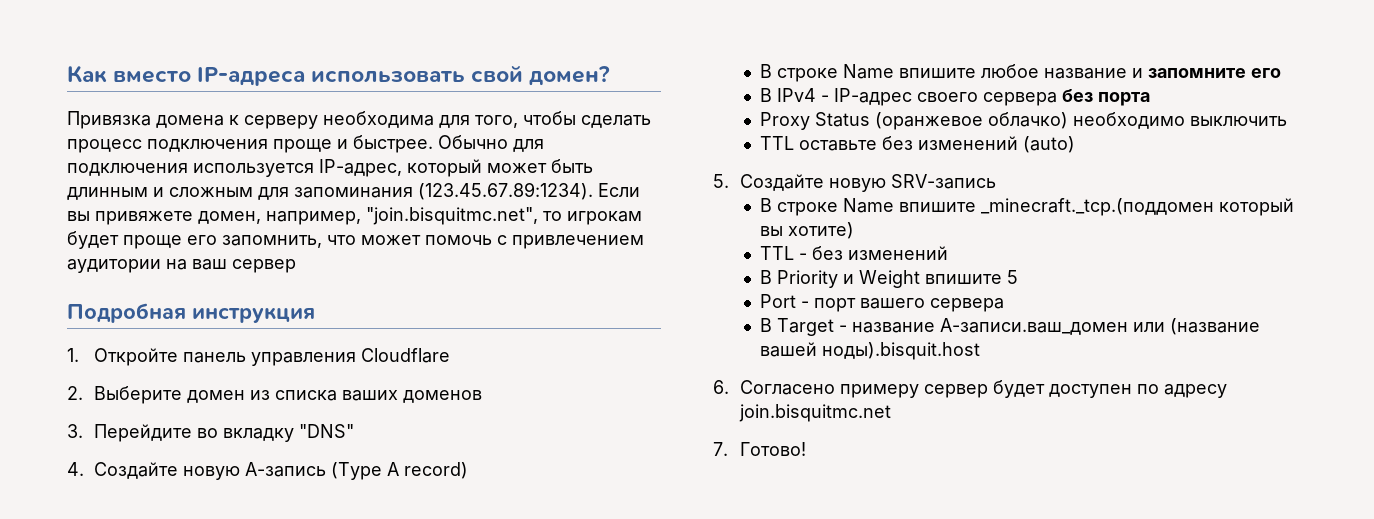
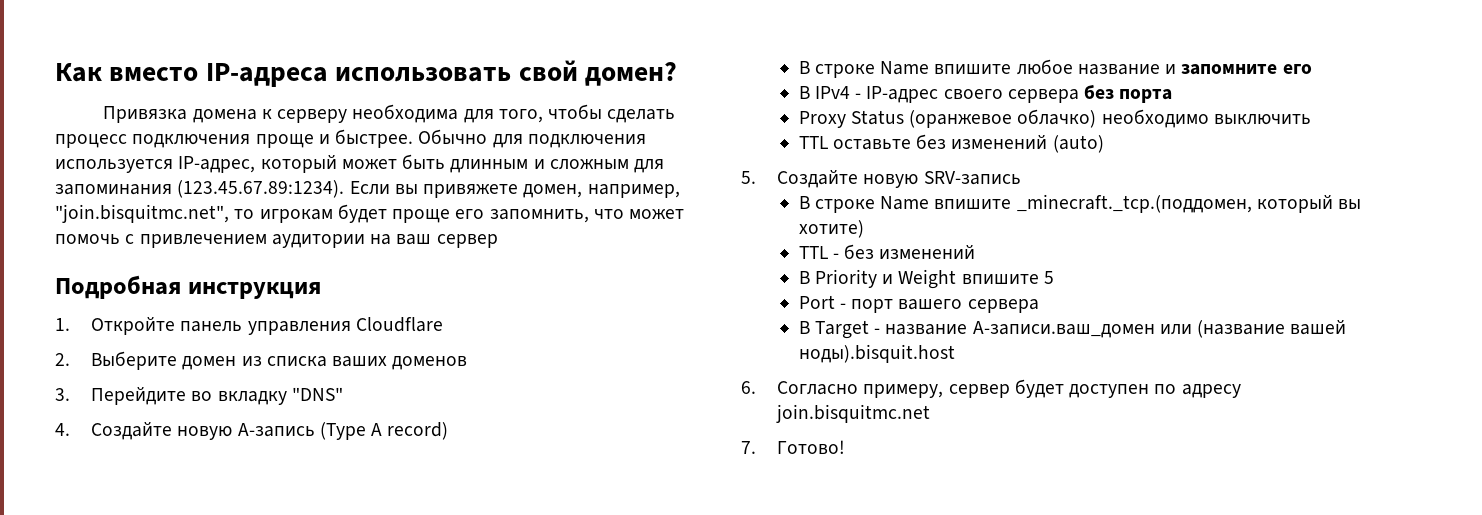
[980,198,1214,216] _minecraft._tcp.(поддомен -> [1016,194,1252,213] _minecraft._tcp.(поддомен,
[740,380,920,398] Согласено примеру -> [777,381,944,398] Согласно примеру,

